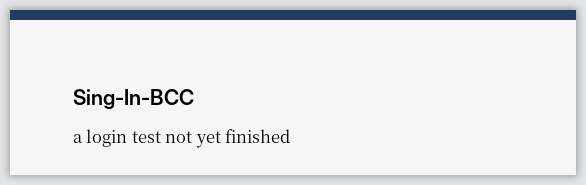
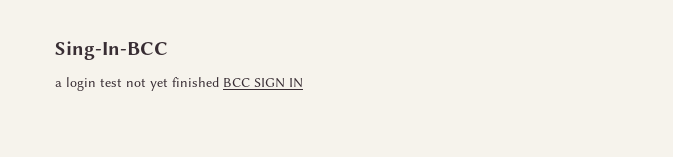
(291, 136) none -> [223,78,303,88] BCC SIGN IN

